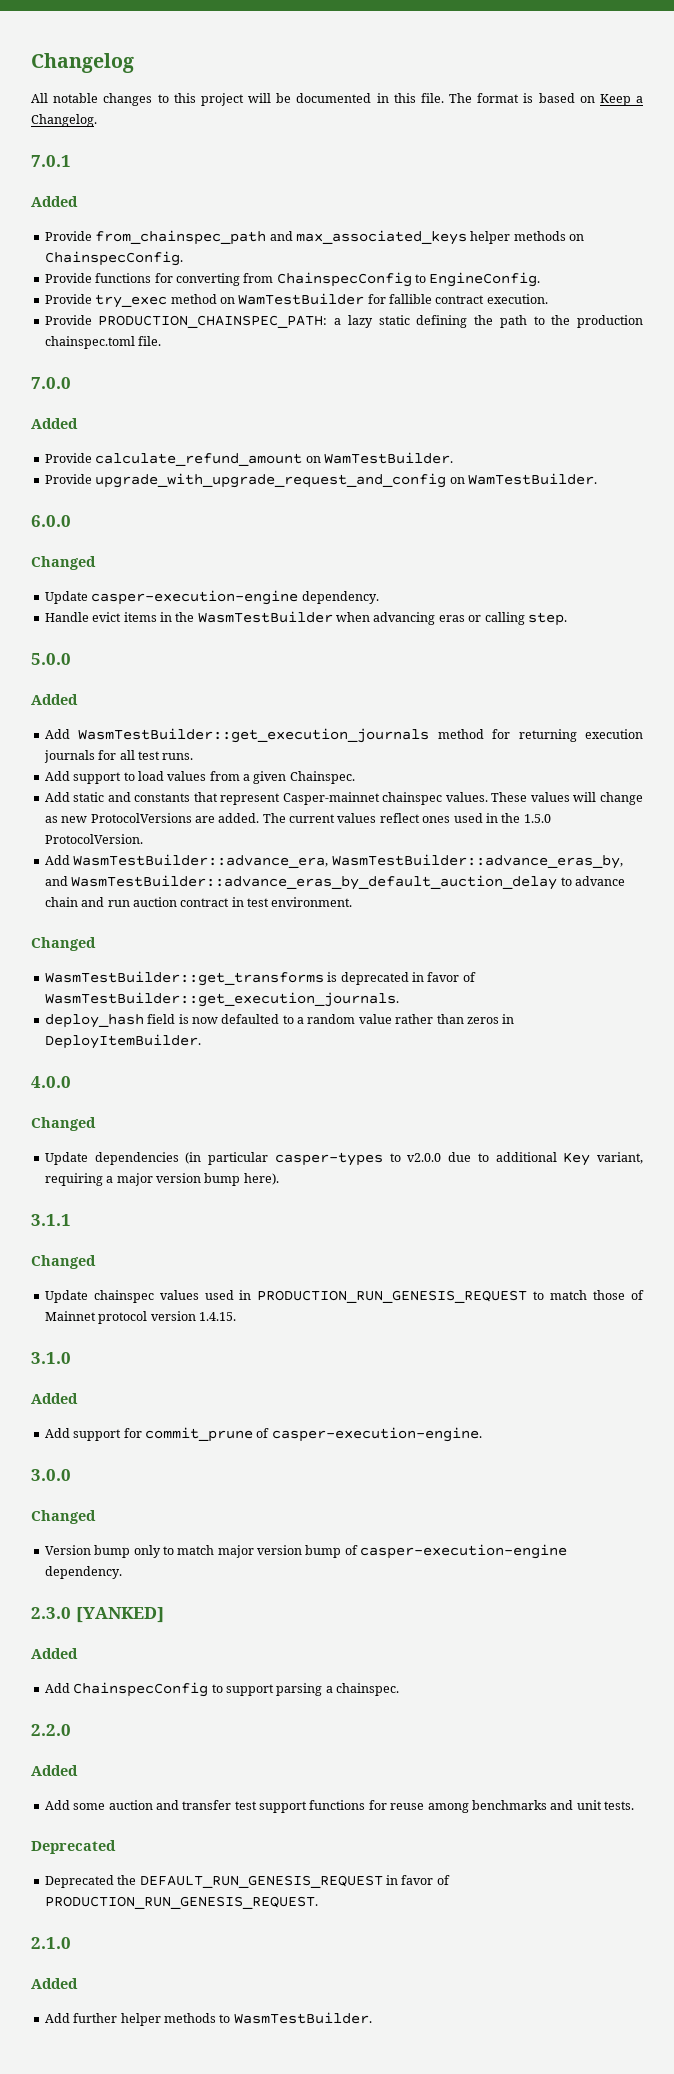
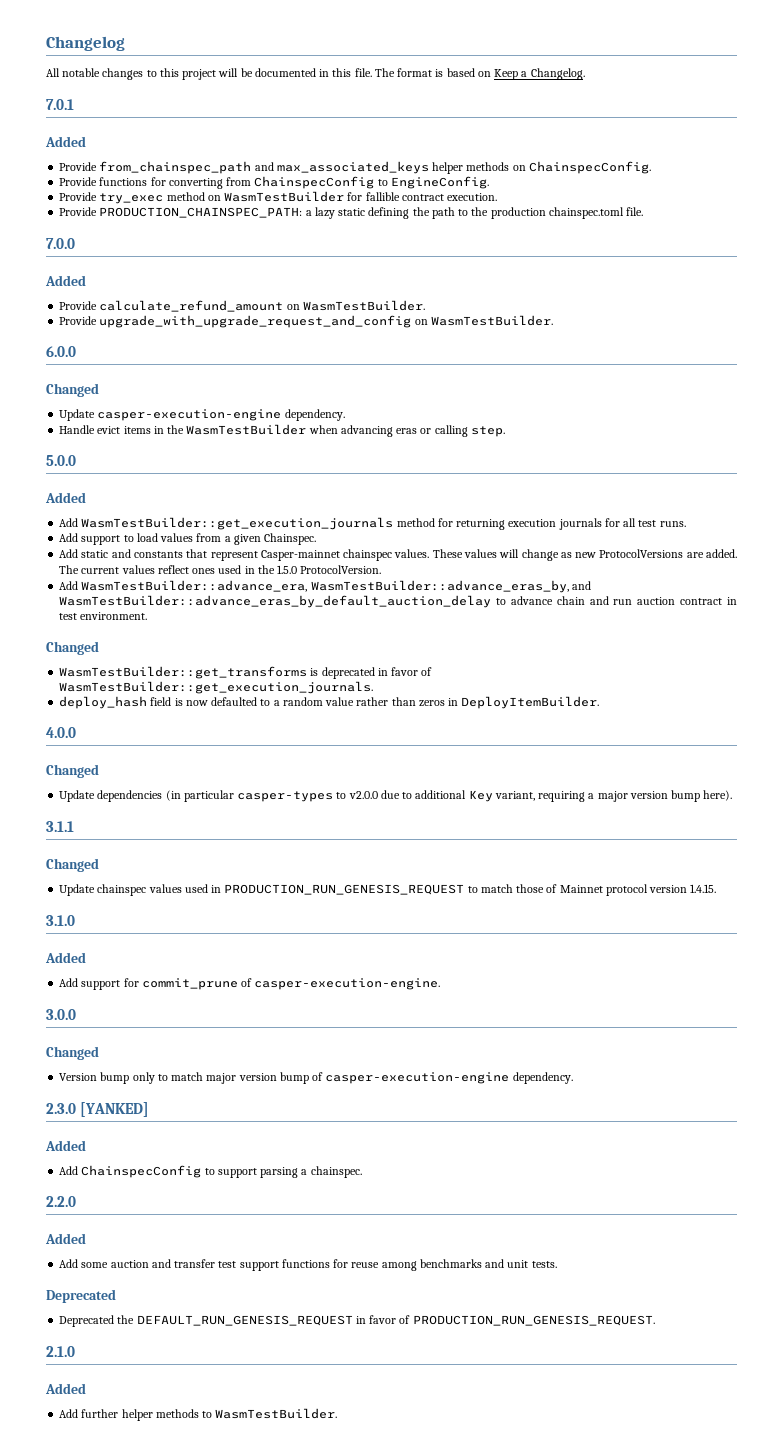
[238,293,365,305] WamTestBuilder -> [224,191,345,202] WasmTestBuilder
[323,452,453,464] WamTestBuilder. -> [302,300,425,311] WasmTestBuilder.
[467,473,597,485] WamTestBuilder. -> [430,315,553,326] WasmTestBuilder.

